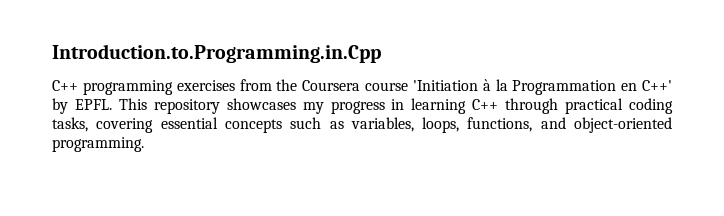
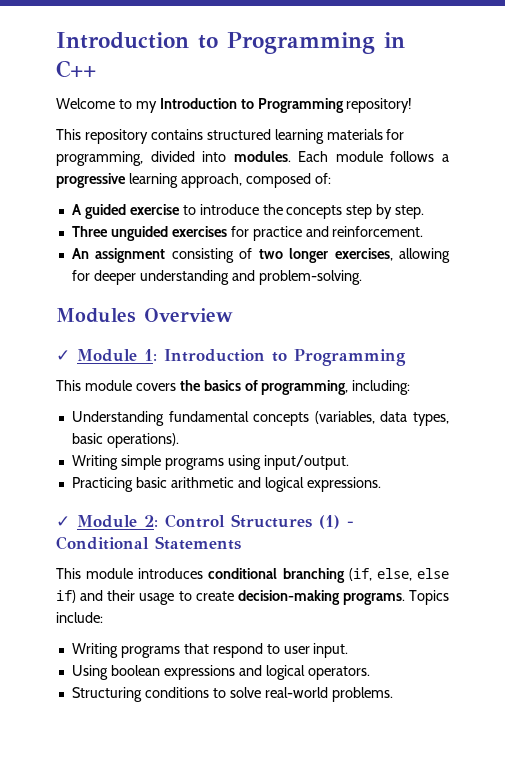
[52,44,381,63] [52,79,672,95] [52,98,673,114] [52,117,672,133] [52,137,144,152] Introduction.to.Programming.in.Cpp // C++ programming exercises from the Coursera course 'Initiation à la Programmation en C++' by EPFL. This repository showcases my progress in learning C++ through practical coding tasks, covering essential concepts such as variables, loops, functions, and object-oriented programming. -> [56,32,405,54] [56,60,96,78] [56,98,413,113] [56,129,405,144] [56,151,449,166] [56,173,331,188] [71,204,425,219] [71,226,424,241] [71,248,450,263] [71,270,362,285] [56,308,233,323] [56,349,406,366] [56,380,411,395] [71,411,450,426] [71,433,179,448] [71,455,349,470] [71,477,381,492] [56,514,354,529] [56,536,241,550] [56,568,449,583] [56,590,450,605] [56,612,103,623] [71,643,349,658] [71,665,370,680] [71,687,393,702] Introduction to Programming in C++ // Welcome to my Introduction to Programming repository! // This repository contains structured learning materials for programming, divided into modules. Each module follows a progressive learning approach, composed of: // A guided exercise to introduce the concepts step by step. // Three unguided exercises for practice and reinforcement. // An assignment consisting of two longer exercises, allowing for deeper understanding and problem-solving. // Modules Overview // ✓ Module 1: Introduction to Programming // This module covers the basics of programming, including: // Understanding fundamental concepts (variables, data types, basic operations). // Writing simple programs using input/output. // Practicing basic arithmetic and logical expressions. // ✓ Module 2: Control Structures (1) - Conditional Statements // This module introduces conditional branching (if, else, else if) and their usage to create decision-making programs. Topics include: // Writing programs that respond to user input. // Using boolean expressions and logical operators. // Structuring conditions to solve real-world problems.

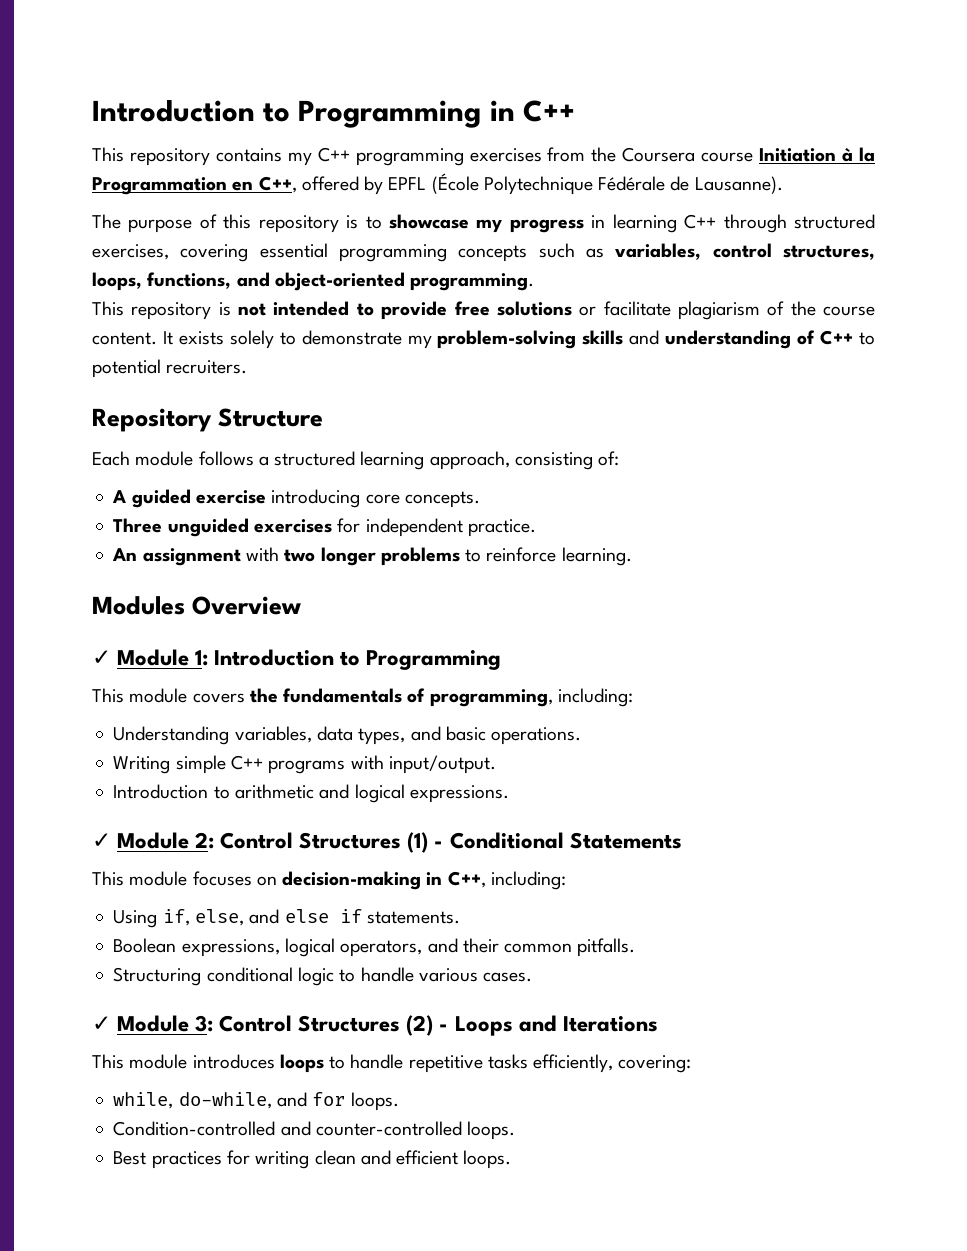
[56,98,413,113] [56,129,405,144] [56,151,291,166] Welcome to my Introduction to Programming repository! // This repository contains structured learning materials for programming, divided into modules. -> [92,147,875,166] [92,173,783,195] [92,214,876,233] [92,243,875,262] [92,272,535,291] [92,301,875,320] [92,330,875,349] [92,359,248,378] [92,408,324,432] This repository contains my C++ programming exercises from the Coursera course Initiation à la Programmation en C++, offered by EPFL (École Polytechnique Fédérale de Lausanne). // The purpose of this repository is to showcase my progress in learning C++ through structured exercises, covering essential programming concepts such as variables, control structures, loops, functions, and object-oriented programming. // This repository is not intended to provide free solutions or facilitate plagiarism of the course content. It exists solely to demonstrate my problem-solving skills and understanding of C++ to potential recruiters. // Repository Structure //
[56,173,126,188] progressive -> [274,451,356,466] structured
[245,173,311,188] composed -> [514,452,593,470] consisting
[182,204,425,219] to introduce the concepts step by step. -> [271,489,480,508] introducing core concepts.
[252,226,424,241] practice and reinforcement. -> [365,518,536,537] independent practice.
[171,248,450,263] [71,270,362,285] consisting of two longer exercises, allowing for deeper understanding and problem-solving. -> [245,547,632,566] with two longer problems to reinforce learning.
[203,380,241,391] basics -> [283,688,403,703] fundamentals
[168,411,450,426] [71,433,179,448] fundamental concepts (variables, data types, basic operations). -> [234,726,582,745] variables, data types, and basic operations.
[164,455,261,470] programs using -> [230,755,384,774] C++ programs with
[71,477,167,492] Practicing basic -> [113,784,230,799] Introduction to
[138,568,449,583] [56,590,450,605] [56,612,103,623] [71,643,349,658] [71,665,370,680] [71,687,393,702] introduces conditional branching (if, else, else if) and their usage to create decision-making programs. Topics include: // Writing programs that respond to user input. // Using boolean expressions and logical operators. // Structuring conditions to solve real-world problems. -> [192,871,566,890] [113,909,460,928] [113,938,636,957] [113,967,533,986] [92,1015,658,1036] [92,1054,692,1073] [113,1092,399,1111] [113,1121,516,1140] [113,1150,512,1169] focuses on decision-making in C++, including: // Using if, else, and else if statements. // Boolean expressions, logical operators, and their common pitfalls. // Structuring conditional logic to handle various cases. // ✓ Module 3: Control Structures (2) - Loops and Iterations // This module introduces loops to handle repetitive tasks efficiently, covering: // while, do-while, and for loops. // Condition-controlled and counter-controlled loops. // Best practices for writing clean and efficient loops.

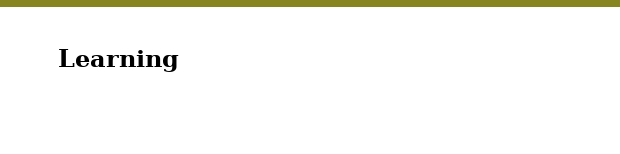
[92,100,575,128] [92,147,875,166] [92,173,783,195] [92,214,876,233] [92,243,875,262] [92,272,535,291] [92,301,875,320] [92,330,875,349] [92,359,248,378] [92,408,324,432] [92,451,620,470] [112,489,480,508] [113,518,536,537] [112,547,632,566] [92,596,302,615] [92,649,502,670] [92,688,633,707] [113,726,582,745] [113,755,496,774] [113,784,509,803] [92,832,682,853] [92,871,566,890] [113,909,460,928] [113,938,636,957] [113,967,533,986] [92,1015,658,1036] [92,1054,692,1073] [113,1092,399,1111] [113,1121,516,1140] [113,1150,512,1169] Introduction to Programming in C++ // This repository contains my C++ programming exercises from the Coursera course Initiation à la Programmation en C++, offered by EPFL (École Polytechnique Fédérale de Lausanne). // The purpose of this repository is to showcase my progress in learning C++ through structured exercises, covering essential programming concepts such as variables, control structures, loops, functions, and object-oriented programming. // This repository is not intended to provide free solutions or facilitate plagiarism of the course content. It exists solely to demonstrate my problem-solving skills and understanding of C++ to potential recruiters. // Repository Structure // Each module follows a structured learning approach, consisting of: // A guided exercise introducing core concepts. // Three unguided exercises for independent practice. // An assignment with two longer problems to reinforce learning. // Modules Overview // ✓ Module 1: Introduction to Programming // This module covers the fundamentals of programming, including: // Understanding variables, data types, and basic operations. // Writing simple C++ programs with input/output. // Introduction to arithmetic and logical expressions. // ✓ Module 2: Control Structures (1) - Conditional Statements // This module focuses on decision-making in C++, including: // Using if, else, and else if statements. // Boolean expressions, logical operators, and their common pitfalls. // Structuring conditional logic to handle various cases. // ✓ Module 3: Control Structures (2) - Loops and Iterations // This module introduces loops to handle repetitive tasks efficiently, covering: // while, do-while, and for loops. // Condition-controlled and counter-controlled loops. // Best practices for writing clean and efficient loops. -> [58,49,179,72] Learning

